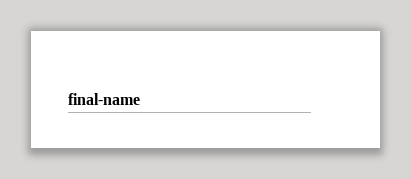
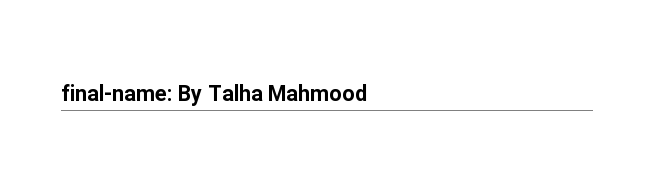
[68,93,140,105] final-name -> [61,84,368,106] final-name: By Talha Mahmood

